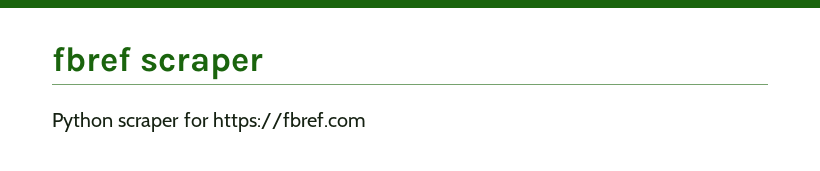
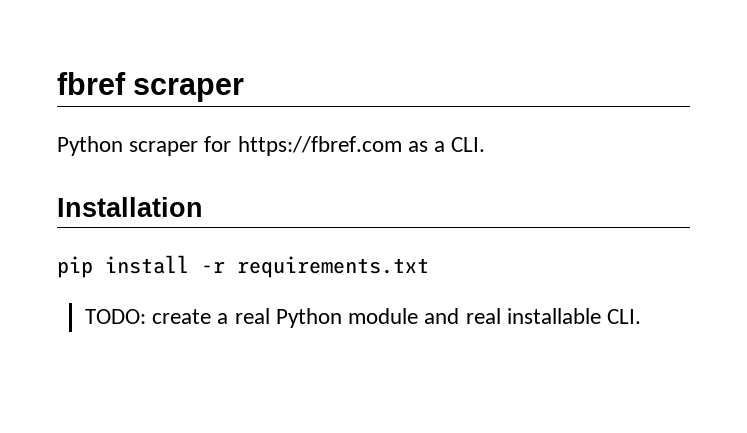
(367, 122) none -> [407,137,486,152] [57,197,203,217] [57,255,429,278] [85,308,641,328] as a CLI. // Installation // pip install -r requirements.txt // TODO: create a real Python module and real installable CLI.

